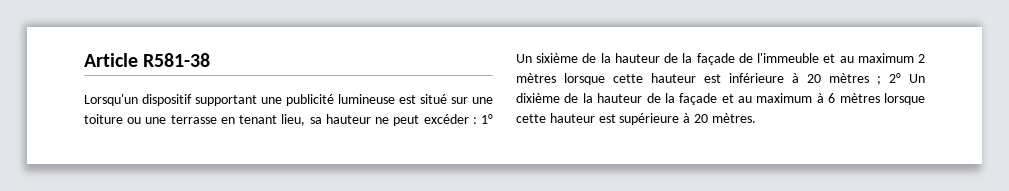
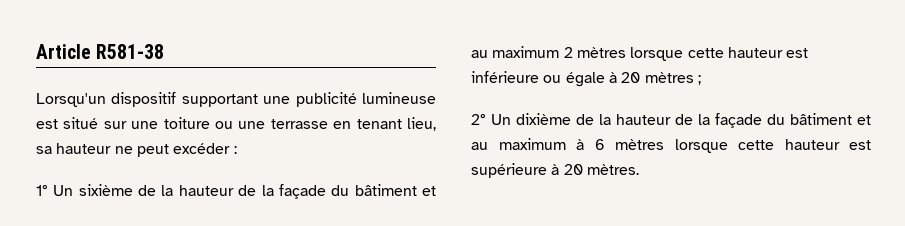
(477, 120) none -> (237, 150) //
[738,53,820,63] de l'immeuble -> [331,184,417,196] du bâtiment
(784, 78) none -> [543,72,605,87] ou égale
(881, 80) none -> (701, 80) //
(718, 99) none -> [767,113,852,125] du bâtiment

